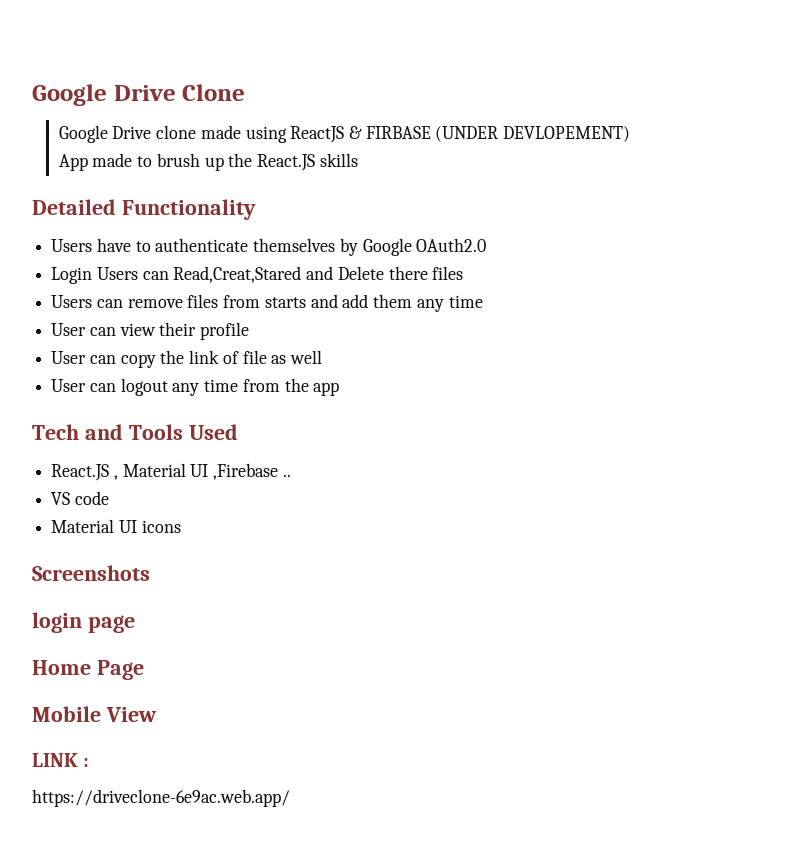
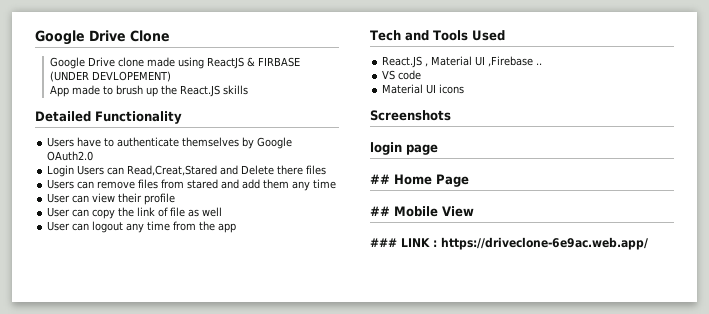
[264,297,306,308] starts -> [187,179,219,189] stared
(135, 624) none -> [370,174,390,184] ##
(144, 670) none -> [370,206,390,216] ##
(157, 714) none -> [370,238,397,247] ###
(90, 762) // -> (437, 243) none

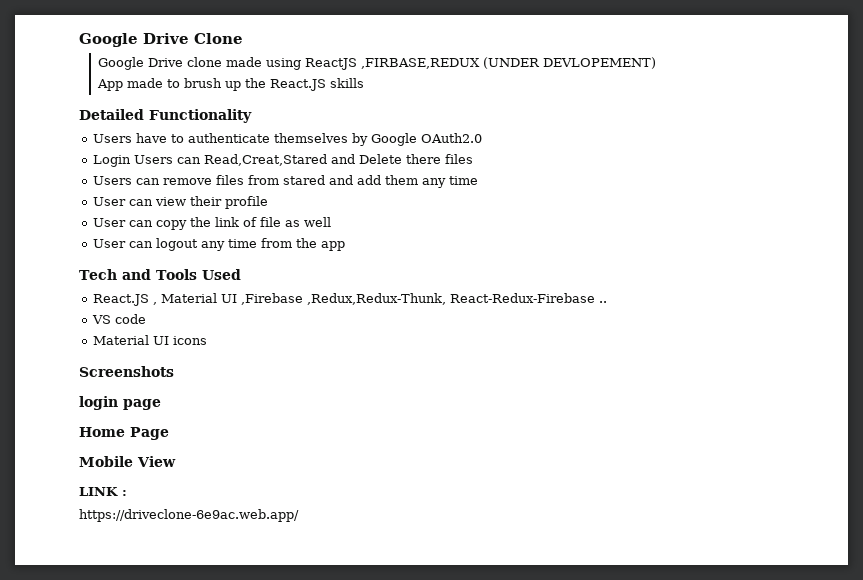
[246,57,300,67] & FIRBASE -> [361,58,481,69] ,FIRBASE,REDUX
(534, 61) none -> [306,293,595,305] ,Redux,Redux-Thunk, React-Redux-Firebase
[370,174,390,184] ## -> (161, 404) none
[370,206,390,216] ## -> (169, 433) none
[370,238,397,247] ### -> (176, 461) none
(437, 243) none -> (127, 493) //

